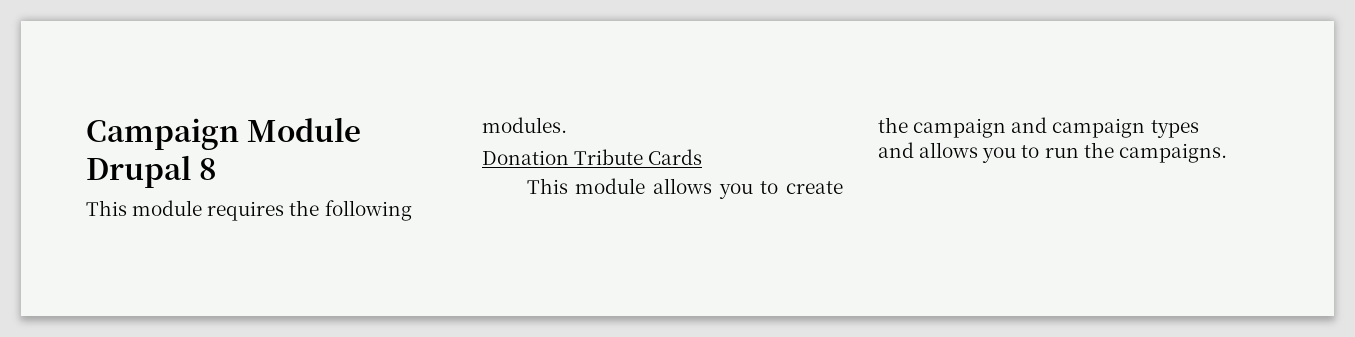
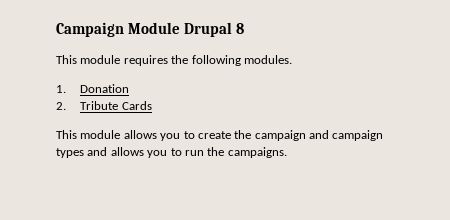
(567, 125) none -> [56,85,66,93] 1.
(569, 157) none -> [56,102,66,110] // 2.

